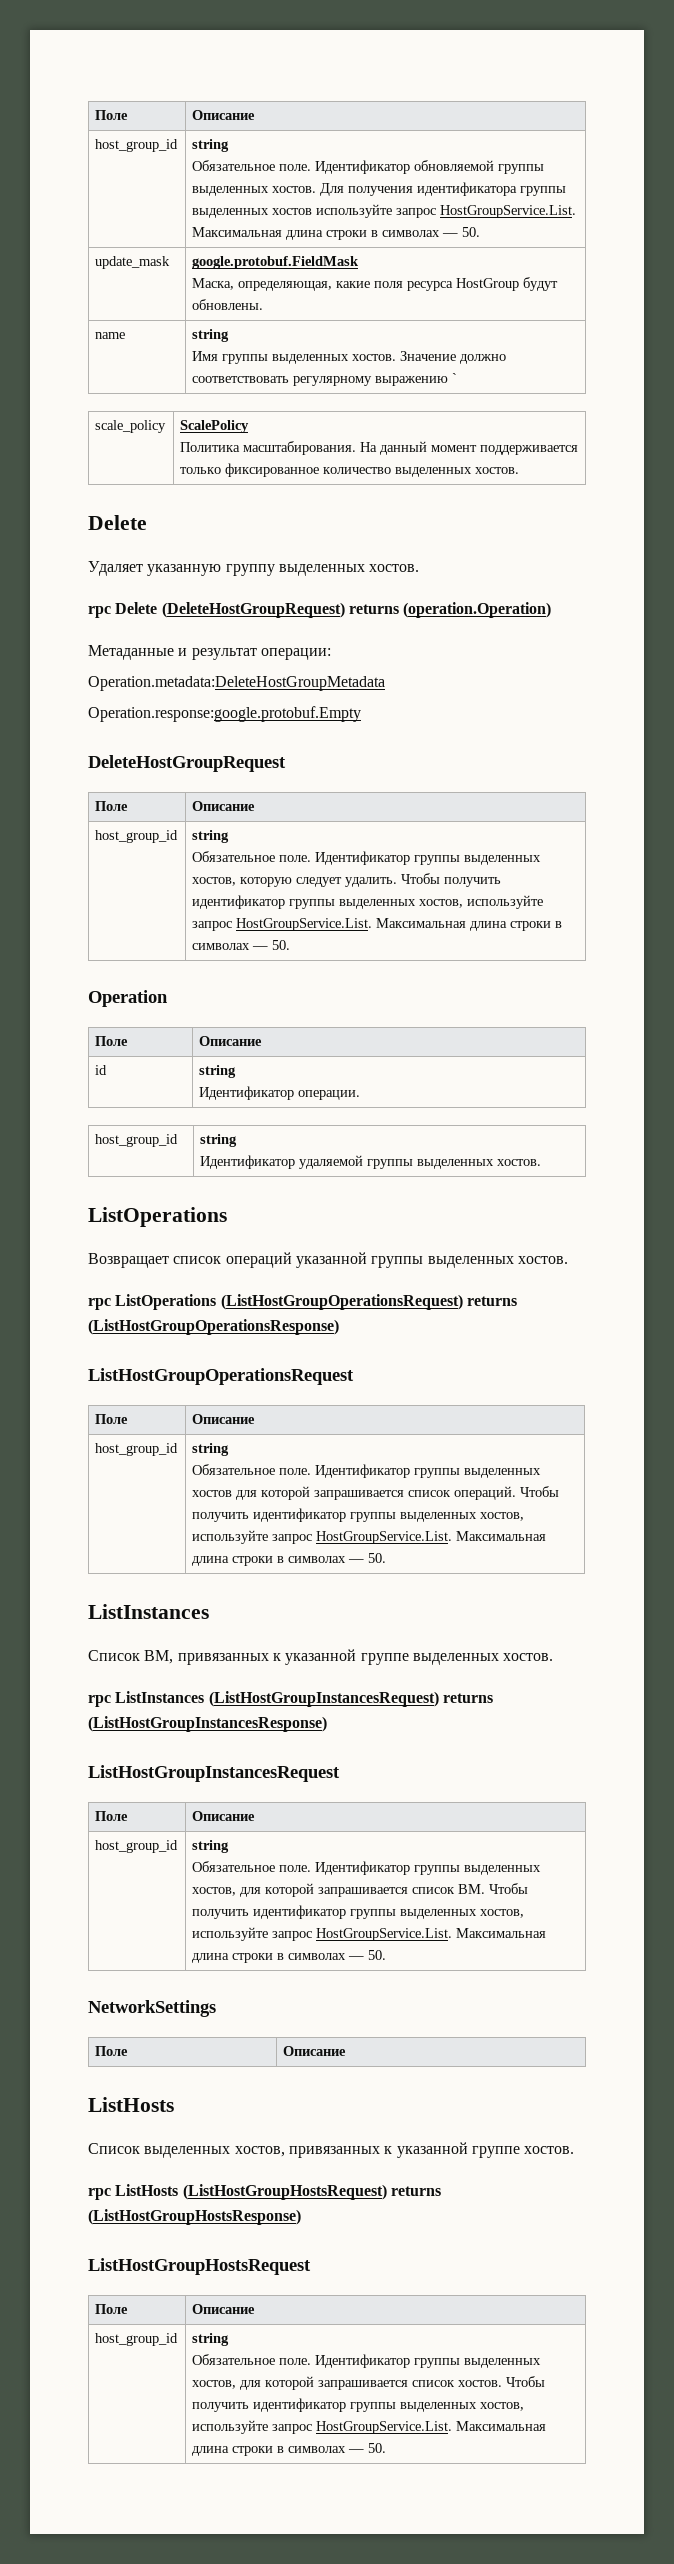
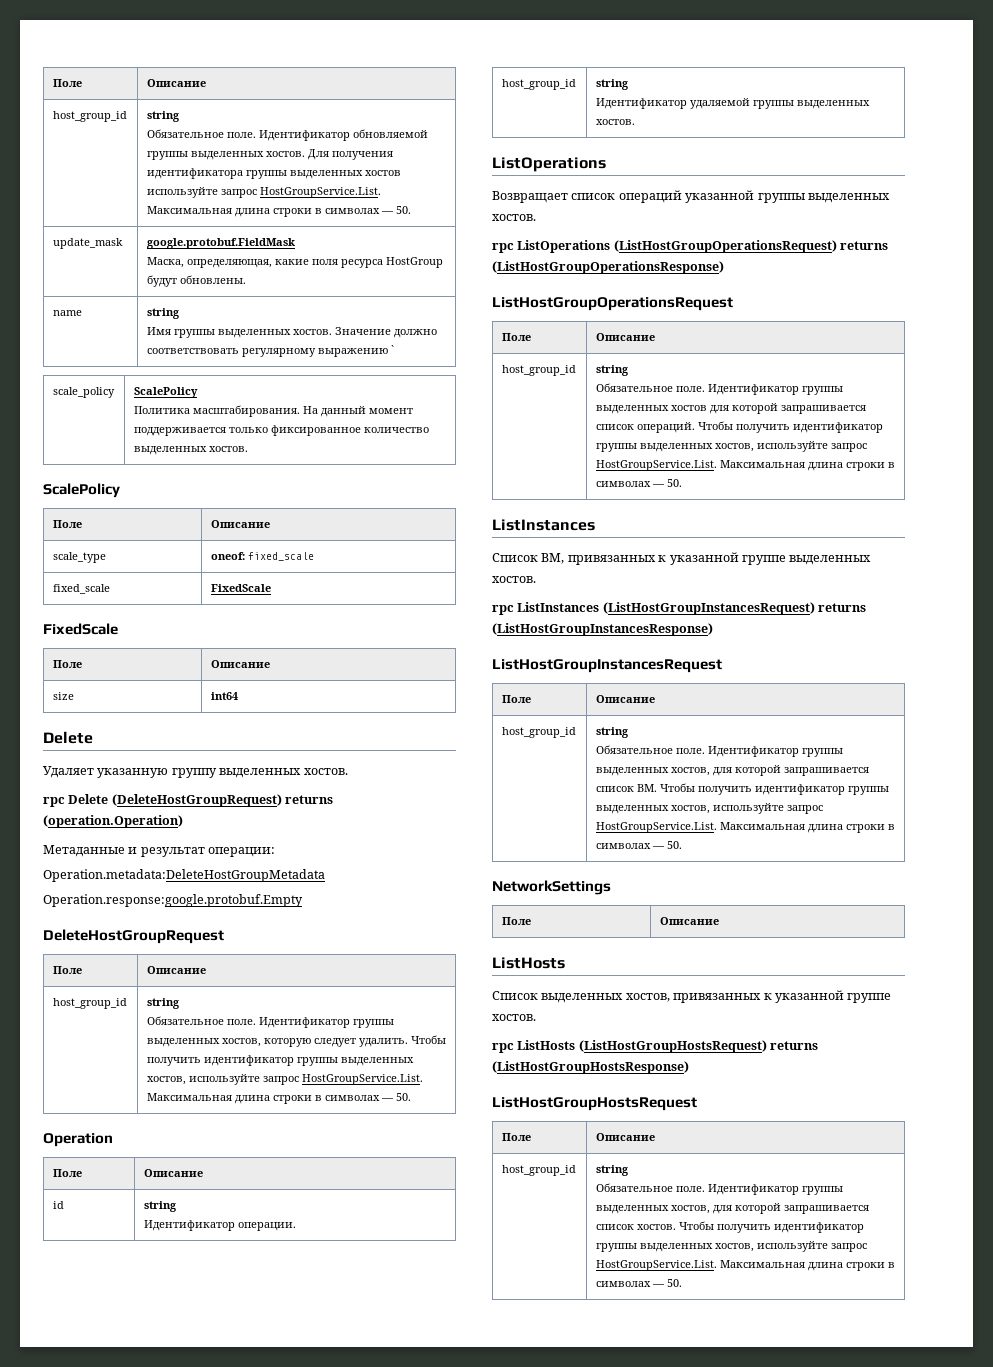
(520, 470) none -> [43,483,120,498] [52,520,82,528] [210,520,270,528] [52,552,106,563] [210,552,314,561] [52,584,110,594] [210,584,271,592] [43,623,118,635] [52,660,82,668] [210,660,270,668] [52,692,74,700] [210,692,238,700] // ScalePolicy // Поле | Описание // scale_type | oneof: fixed_scale // fixed_scale | FixedScale // FixedScale // Поле | Описание // size | int64

